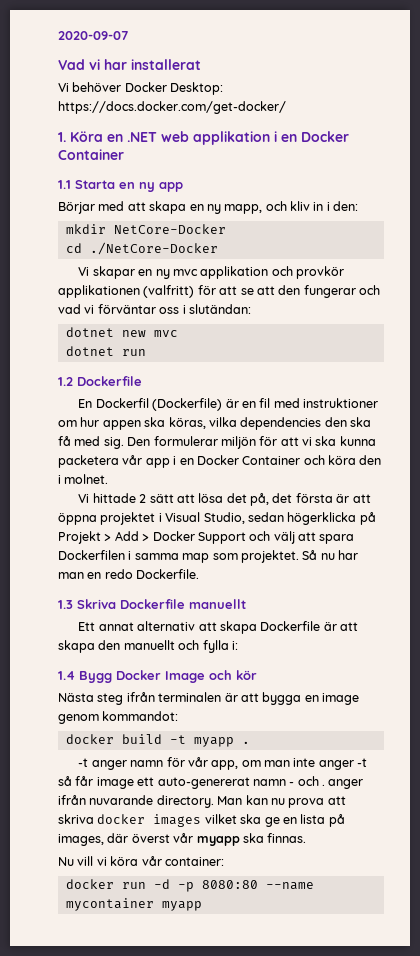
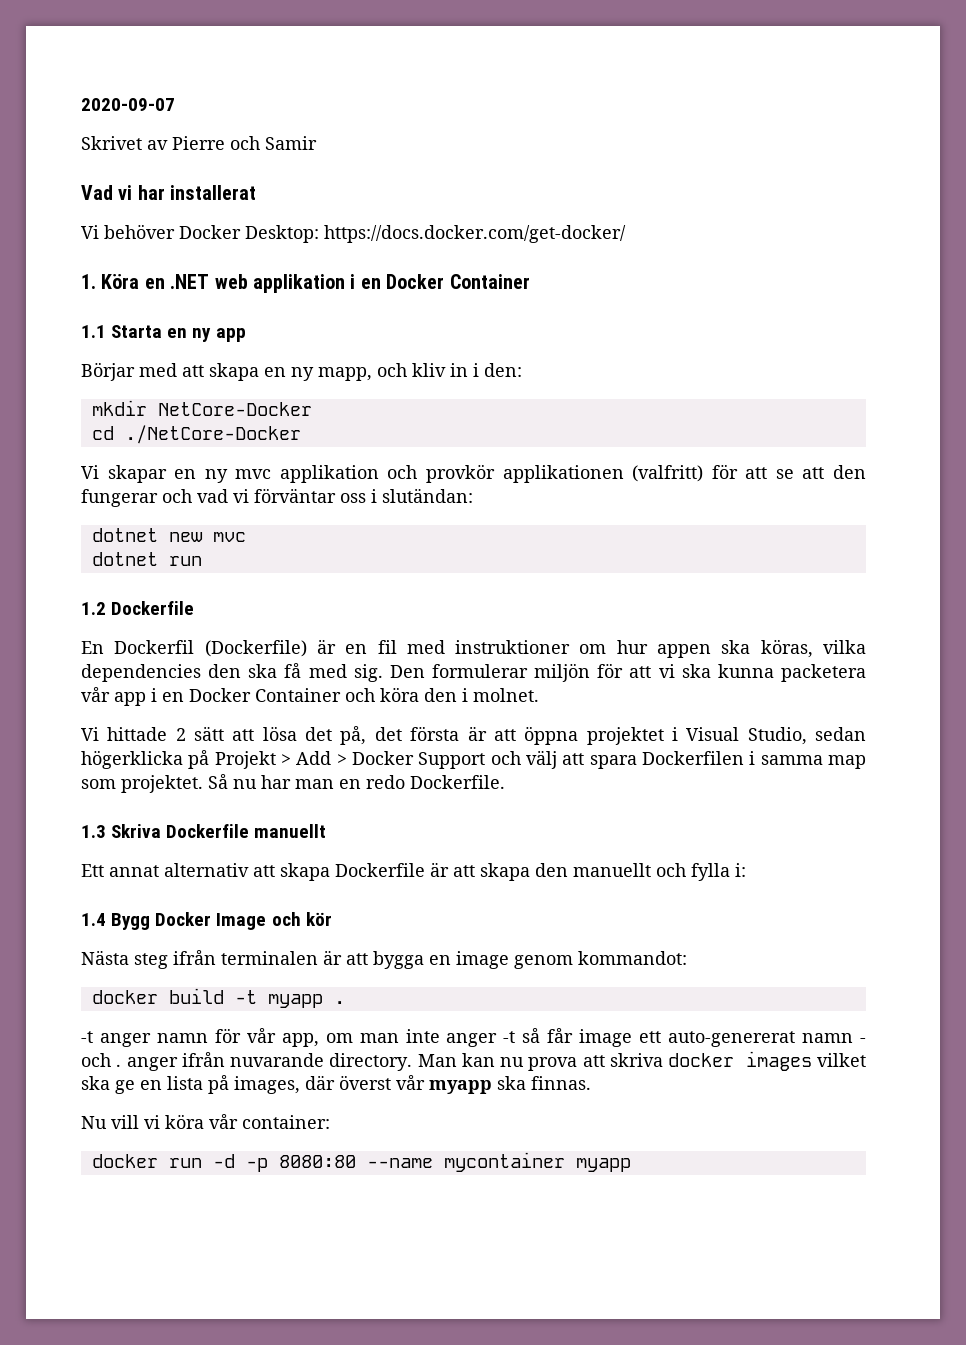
(128, 35) none -> [81,136,317,150] // Skrivet av Pierre och Samir

